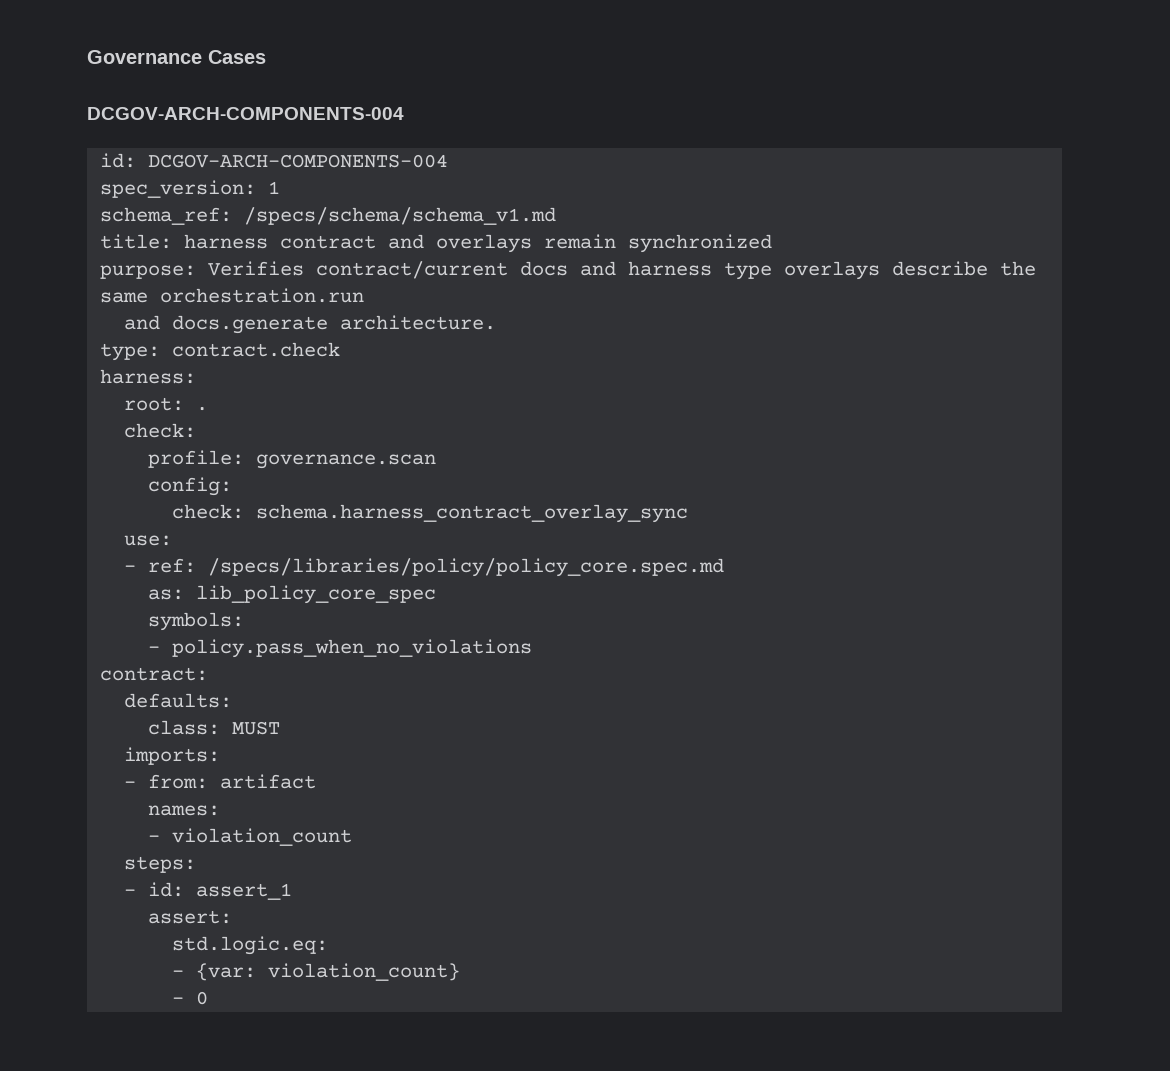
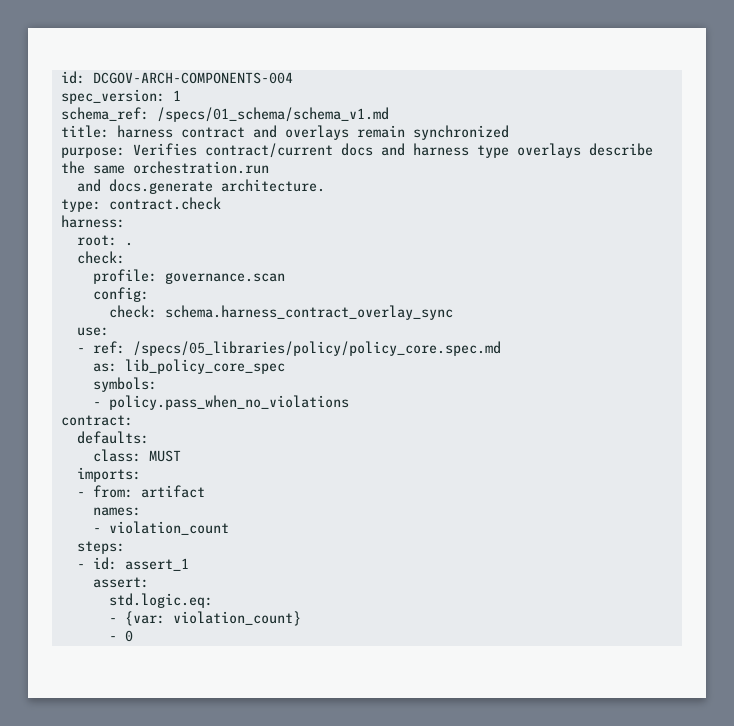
[87,50,266,64] [87,107,404,120] Governance Cases // DCGOV-ARCH-COMPONENTS-004 // -> (60, 77) none
[243,207,556,225] /specs/schema/schema_v1.md -> [156,107,389,122] /specs/01_schema/schema_v1.md
[207,558,724,577] /specs/libraries/policy/policy_core.spec.md -> [132,341,501,356] /specs/05_libraries/policy/policy_core.spec.md

